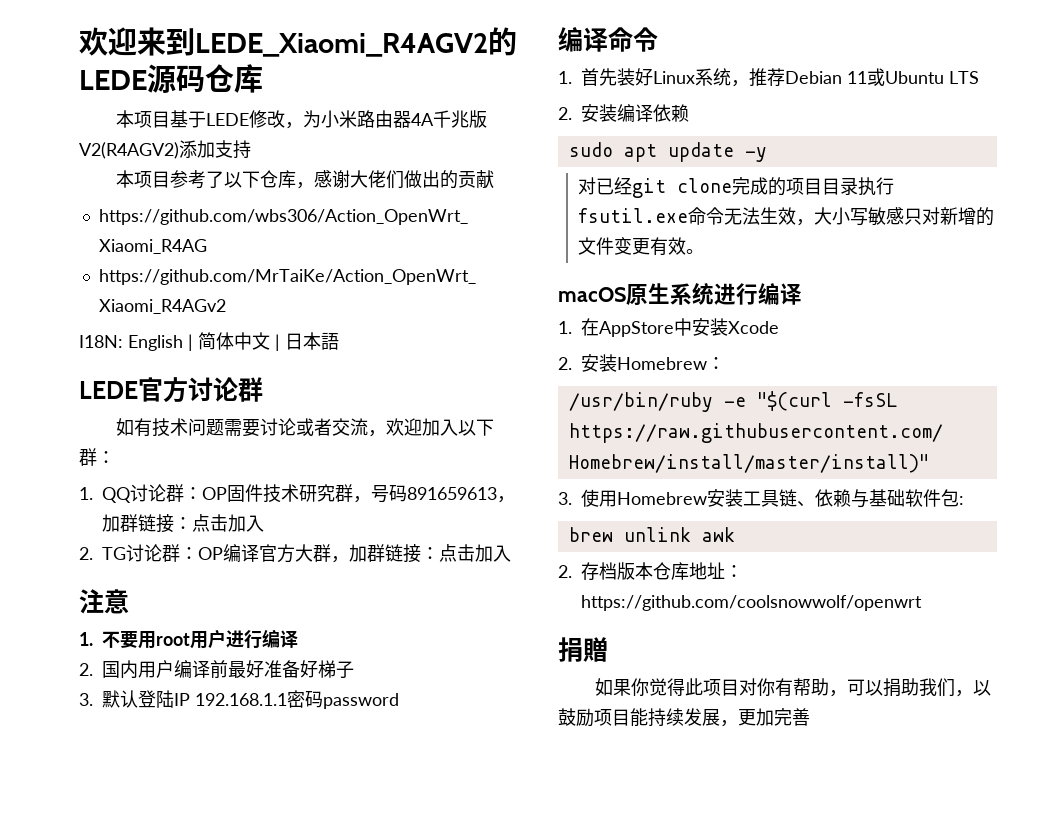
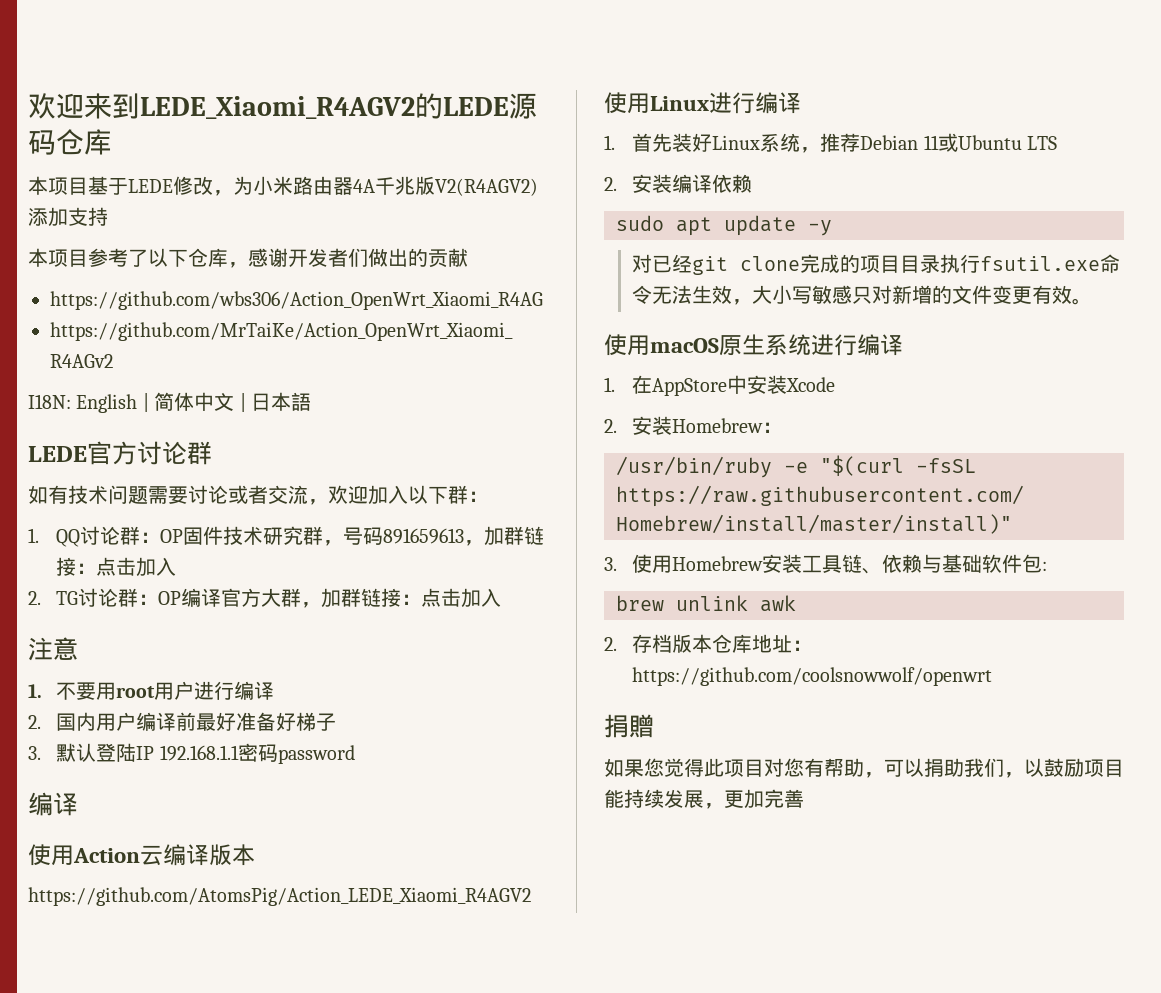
[350,170,387,188] 大佬 -> [288,248,348,267] 开发者
[608,27,658,52] 命令 -> [28,844,255,866] [28,887,531,906] [604,92,801,114] // 使用Action云编译版本 // https://github.com/AtomsPig/Action_LEDE_Xiaomi_R4AGV2 // 使用Linux进行编译
(705, 251) none -> [604,334,650,356] 使用
[631,678,650,696] 你 -> [644,758,664,777] 您
[757,678,776,696] 你 -> [784,758,804,777] 您

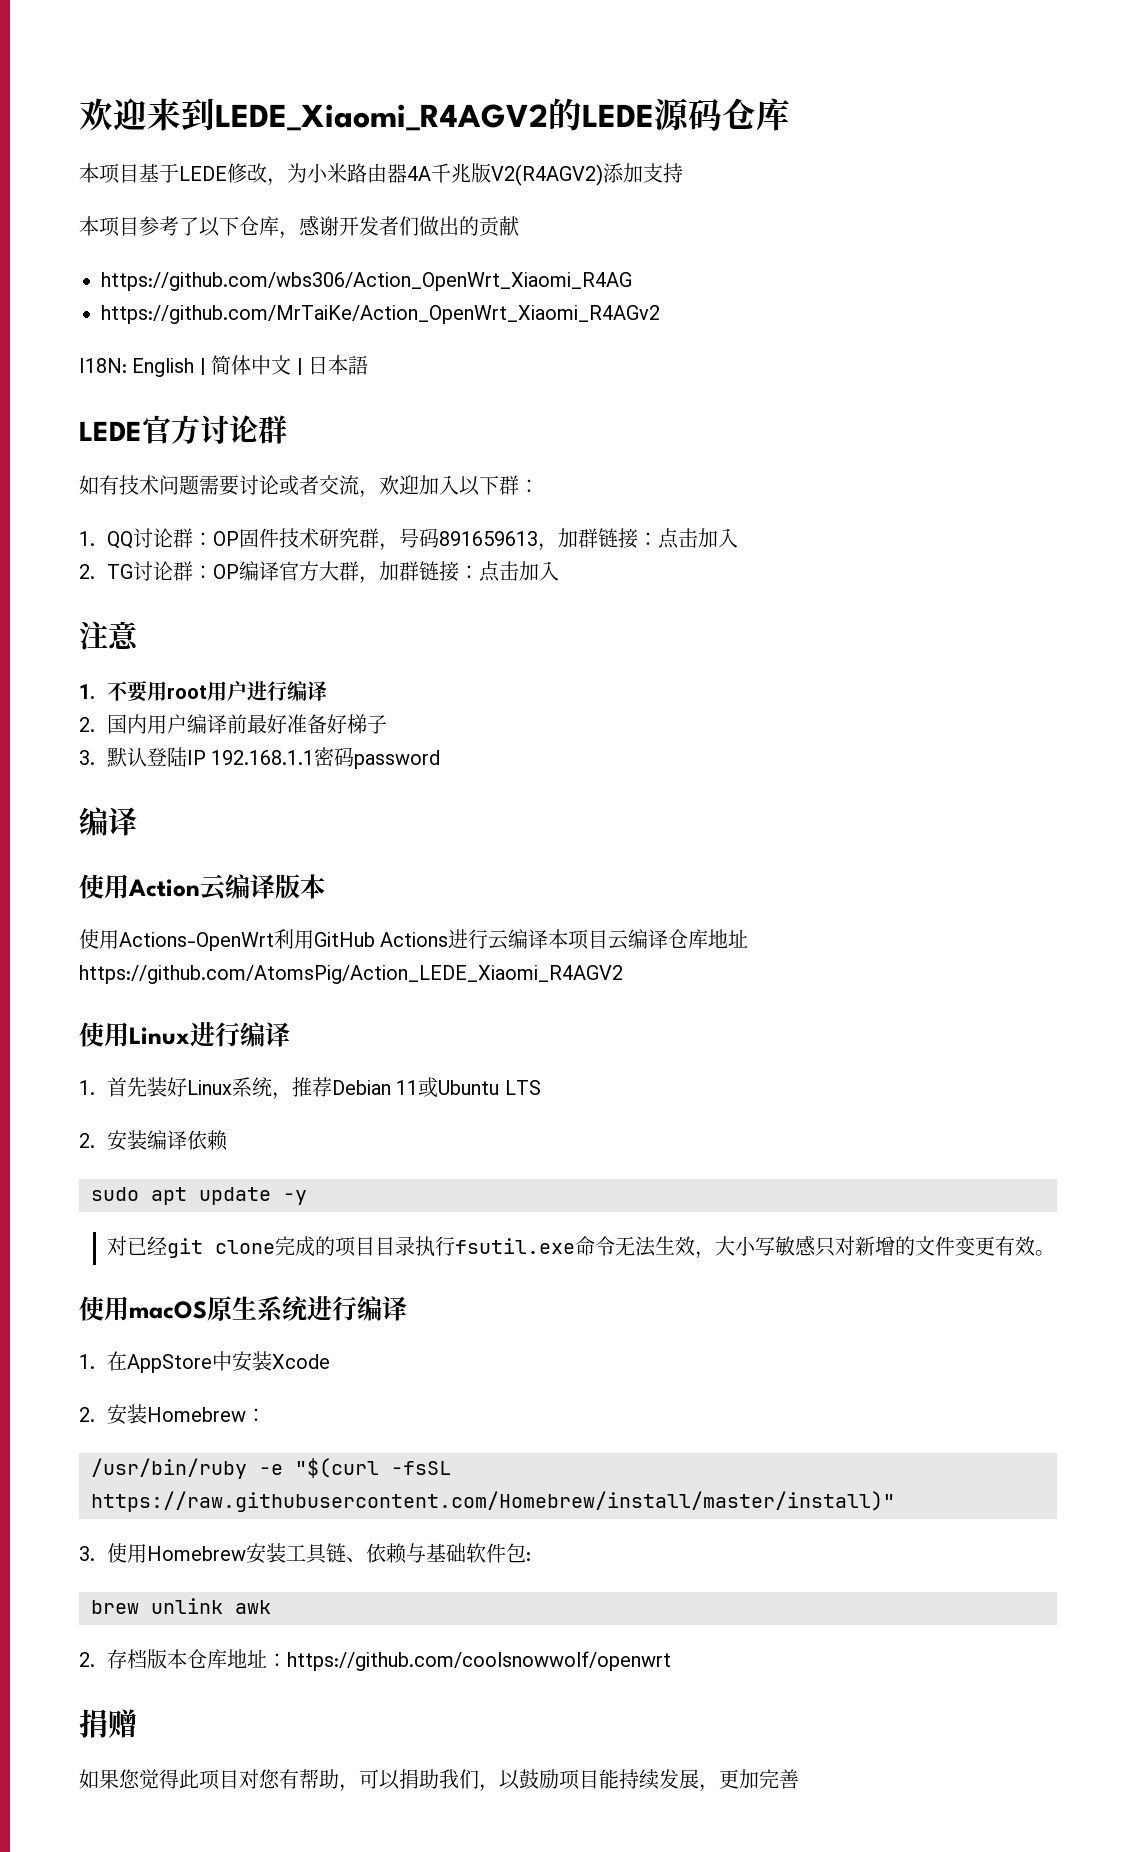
(255, 855) none -> [79,929,749,951] 使用Actions-OpenWrt利用GitHub Actions进行云编译本项目云编译仓库地址
[629,714,654,738] 贈 -> [108,1709,137,1738] 赠

